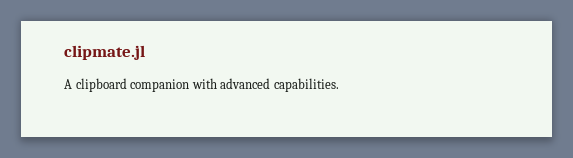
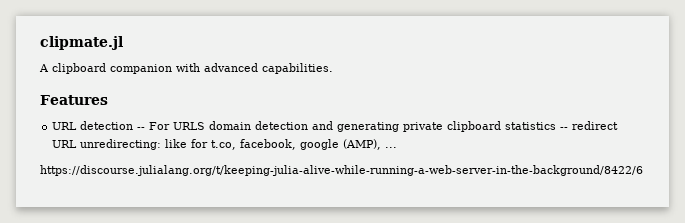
(339, 85) none -> [40,95,108,105] [52,121,619,132] [52,139,398,150] [40,165,643,176] // Features // URL detection -- For URLS domain detection and generating private clipboard statistics -- redirect URL unredirecting: like for t.co, facebook, google (AMP), ... // https://discourse.julialang.org/t/keeping-julia-alive-while-running-a-web-server-in-the-background/8422/6

